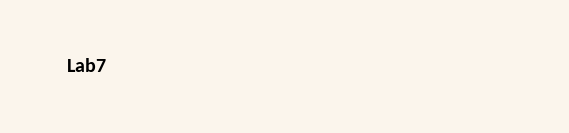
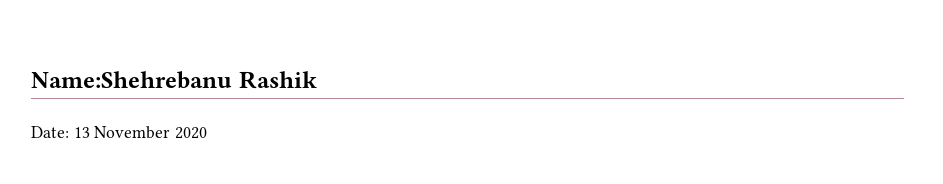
[67,58,106,72] Lab7 -> [31,71,317,89] [31,126,208,139] Name:Shehrebanu Rashik // Date: 13 November 2020

